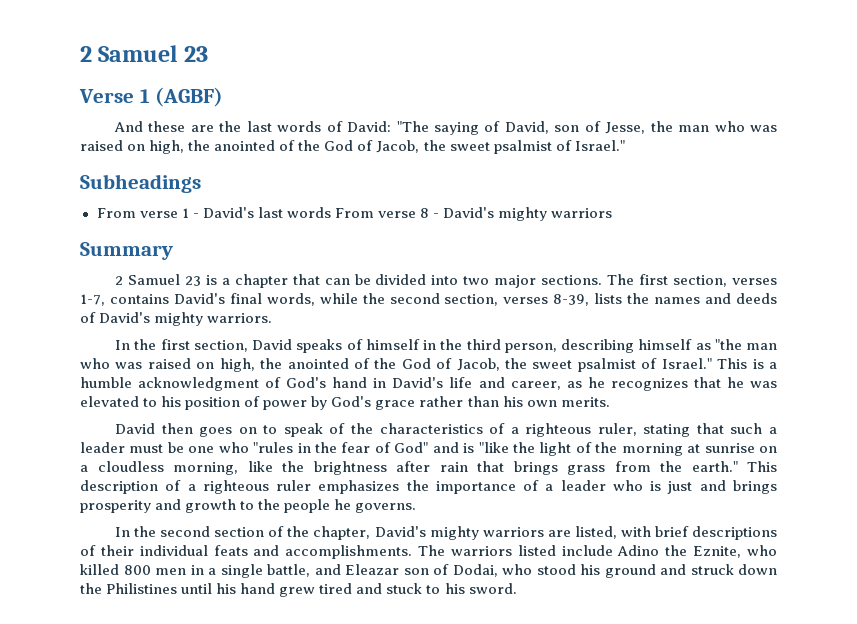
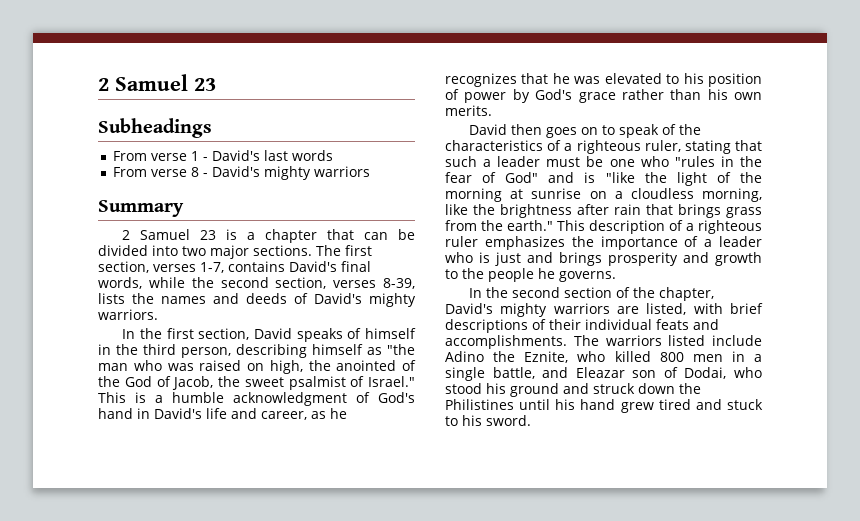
[80,45,208,62] [79,87,224,107] [114,121,777,135] [80,140,625,154] 2 Samuel 23 // Verse 1 (AGBF) // And these are the last words of David: "The saying of David, son of Jesse, the man who was raised on high, the anointed of the God of Jacob, the sweet psalmist of Israel." -> [98,74,216,91] 2 Samuel 23
(331, 212) none -> (333, 155) //

